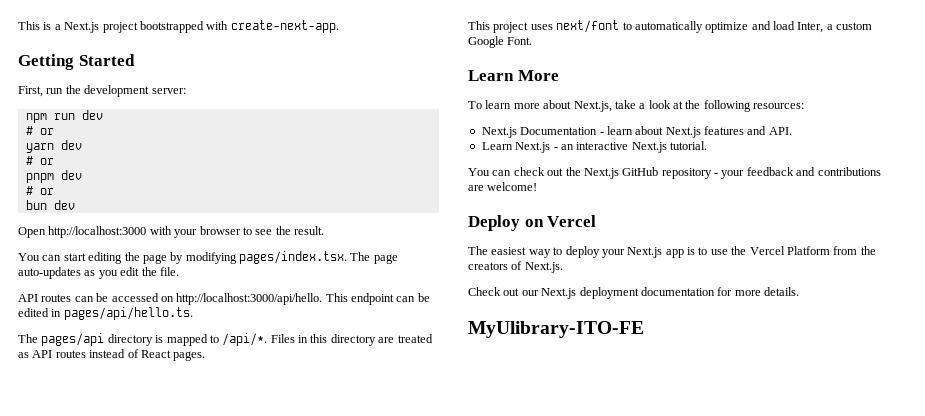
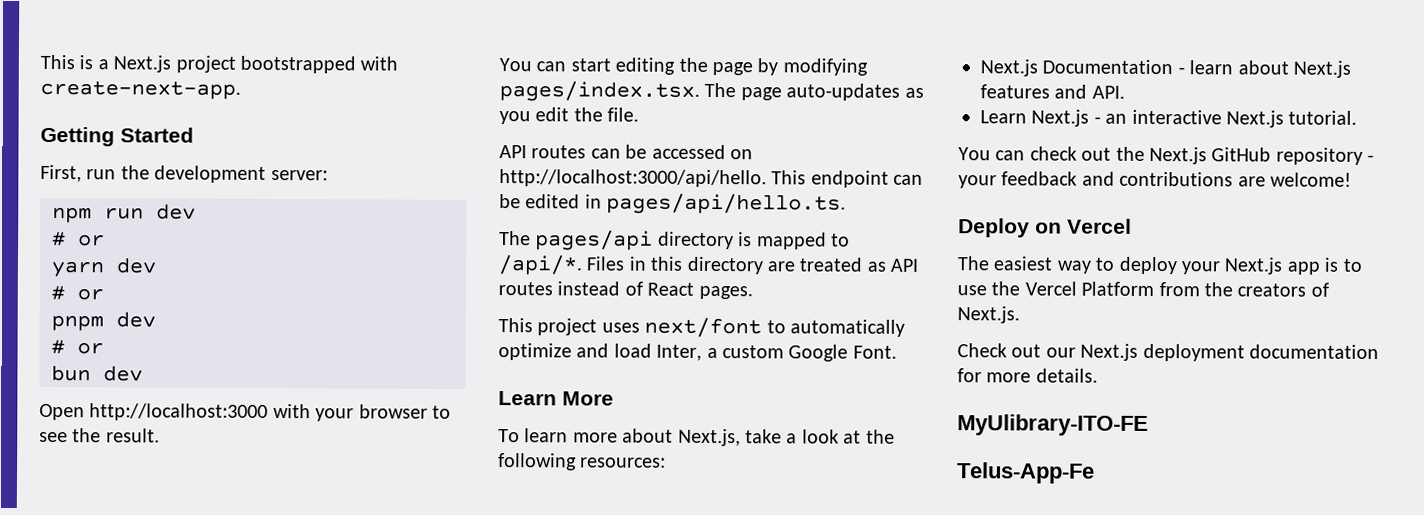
(644, 329) none -> [956,462,1095,484] // Telus-App-Fe

